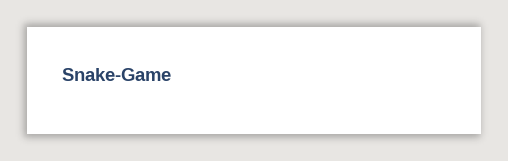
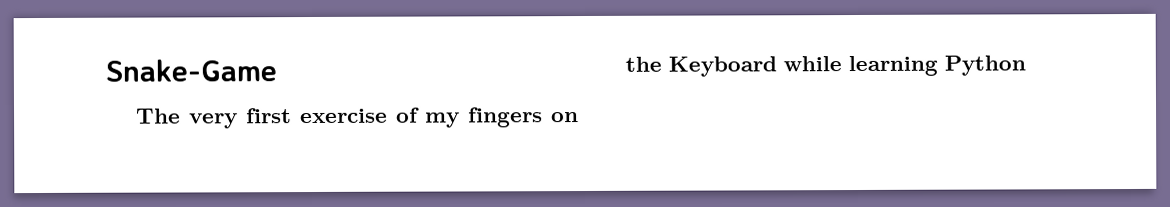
(171, 74) none -> [136,107,579,129] [625,55,1026,77] // The very first exercise of my fingers on the Keyboard while learning Python

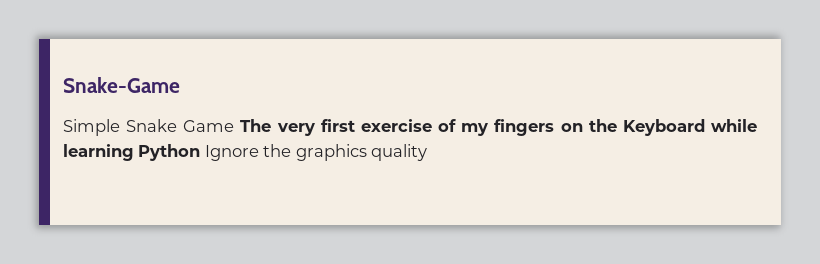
(277, 70) none -> [63,119,235,136] Simple Snake Game
(1026, 65) none -> [204,144,428,161] Ignore the graphics quality

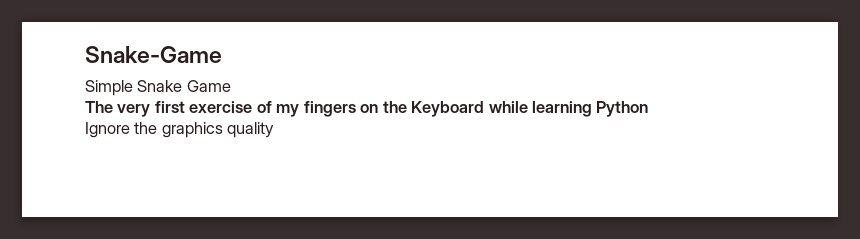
(235, 126) none -> (231, 86) //
(201, 152) none -> (649, 109) //

